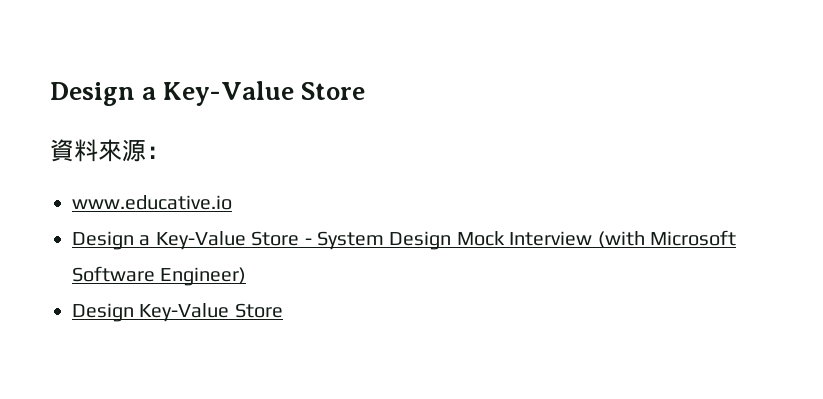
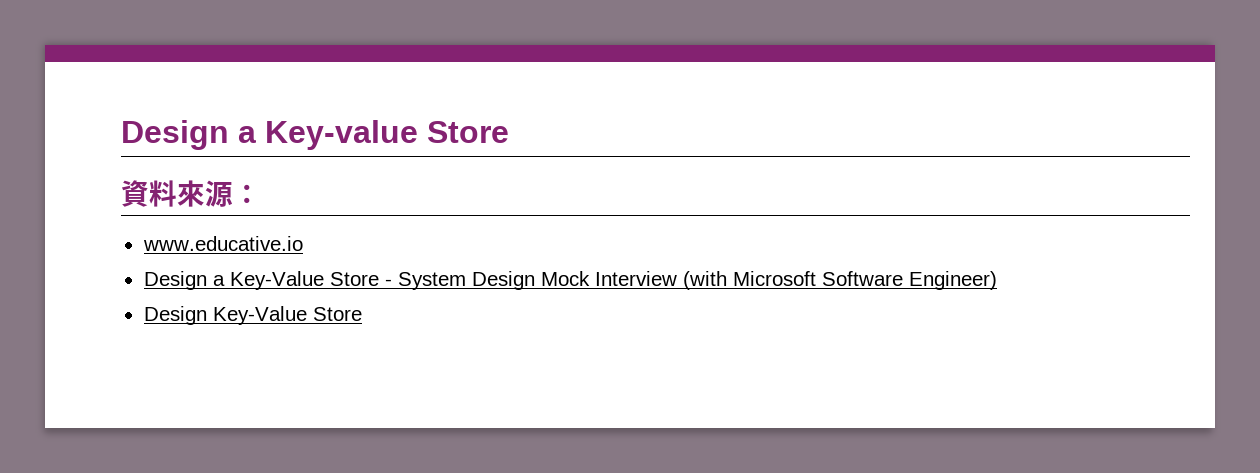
[50,81,295,106] Design a Key-Value -> [121,120,418,150] Design a Key-value

